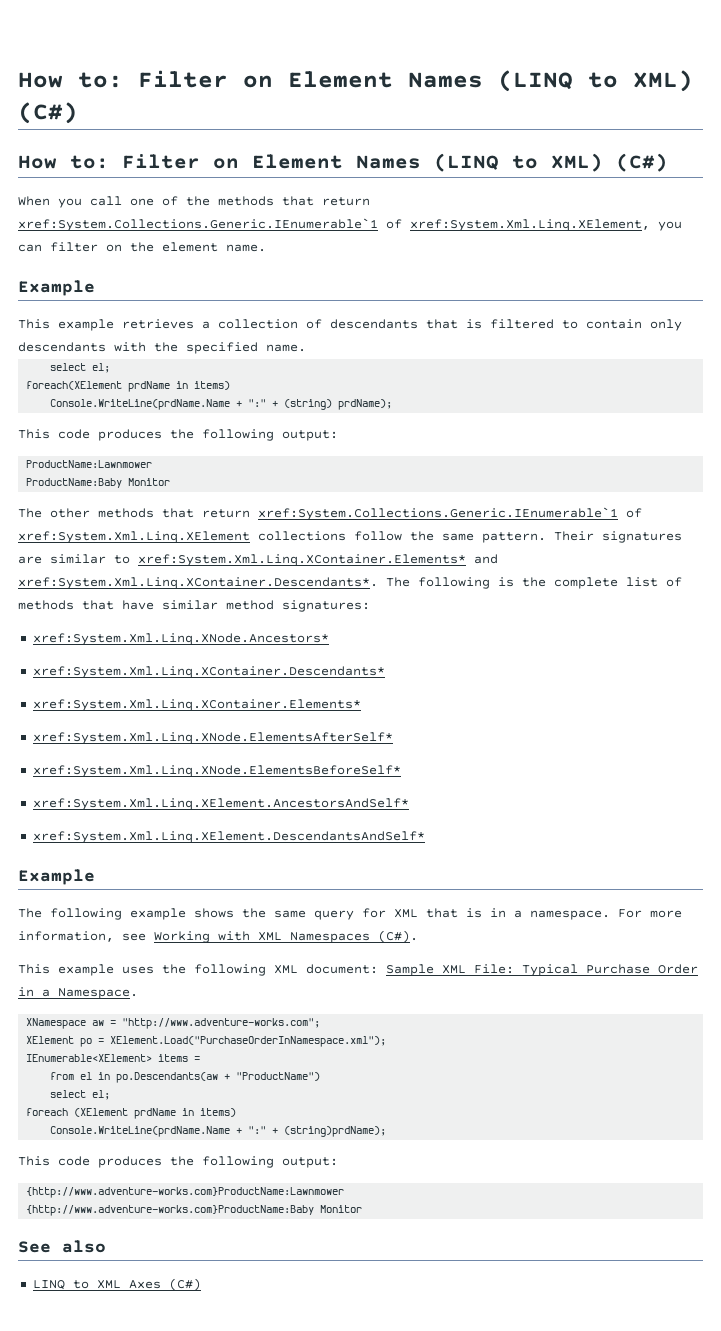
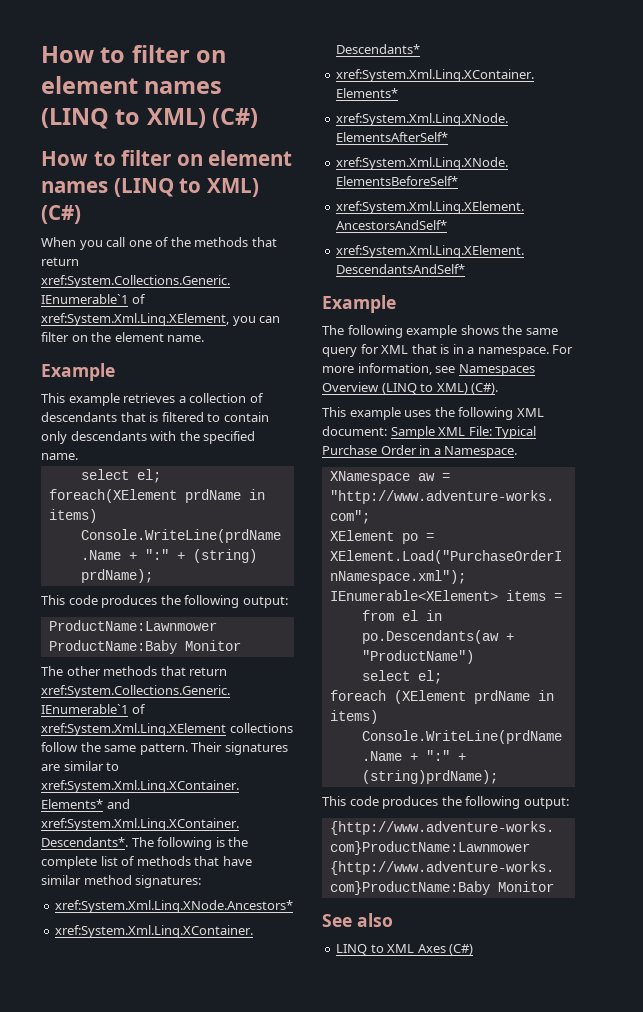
[18,70,483,88] How to: Filter on Element Names -> [41,45,227,63] [41,76,223,94] How to filter on element names
[70,154,421,169] to: Filter on Element Names -> [93,150,293,166] [41,181,108,193] to filter on element names
[154,931,370,943] Working with XML Namespaces -> [458,364,535,376] [322,382,468,394] Namespaces Overview (LINQ to XML)

